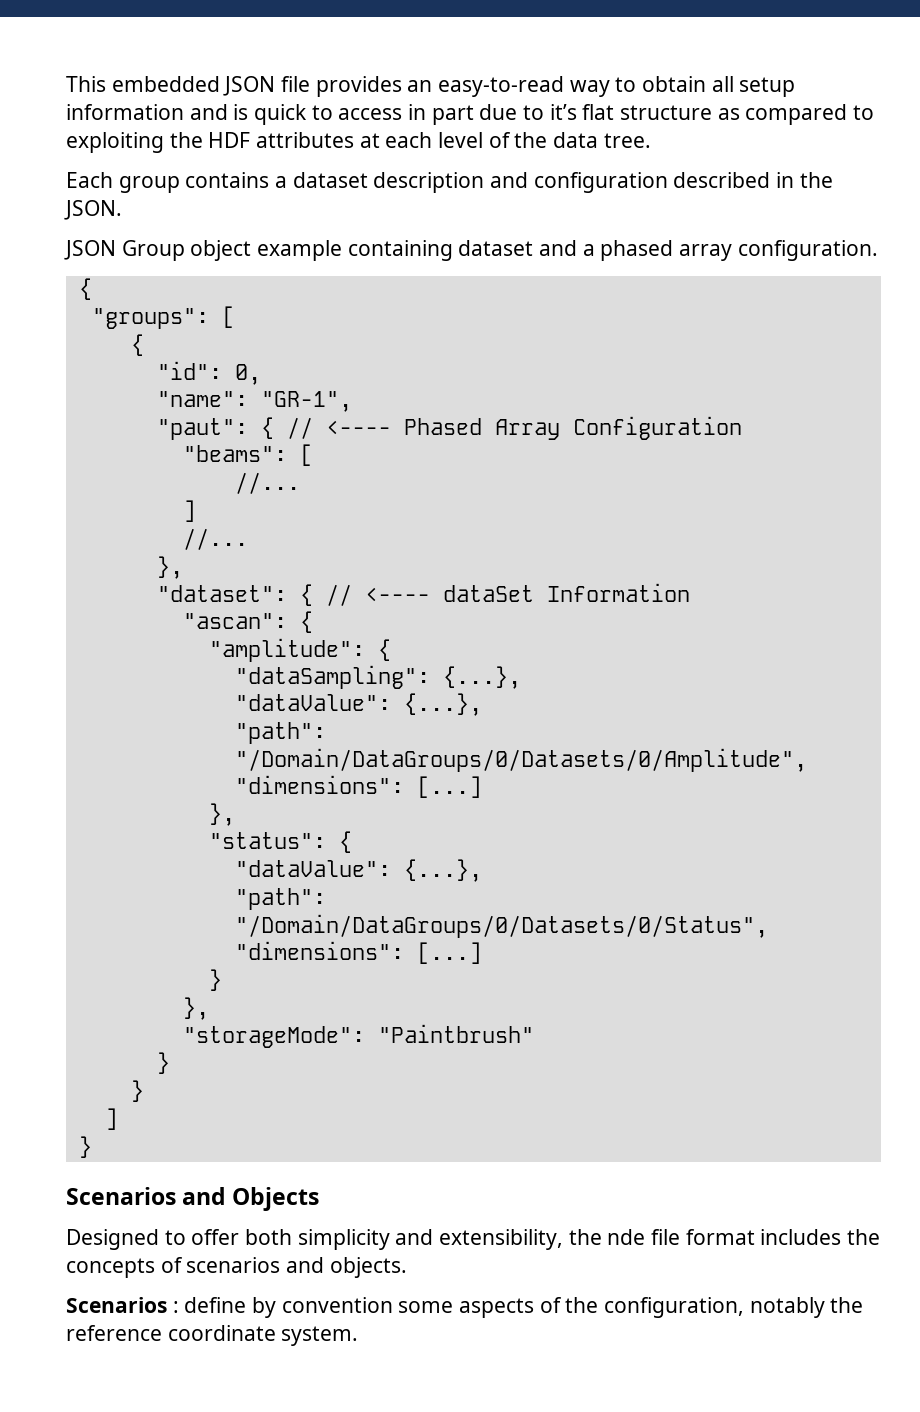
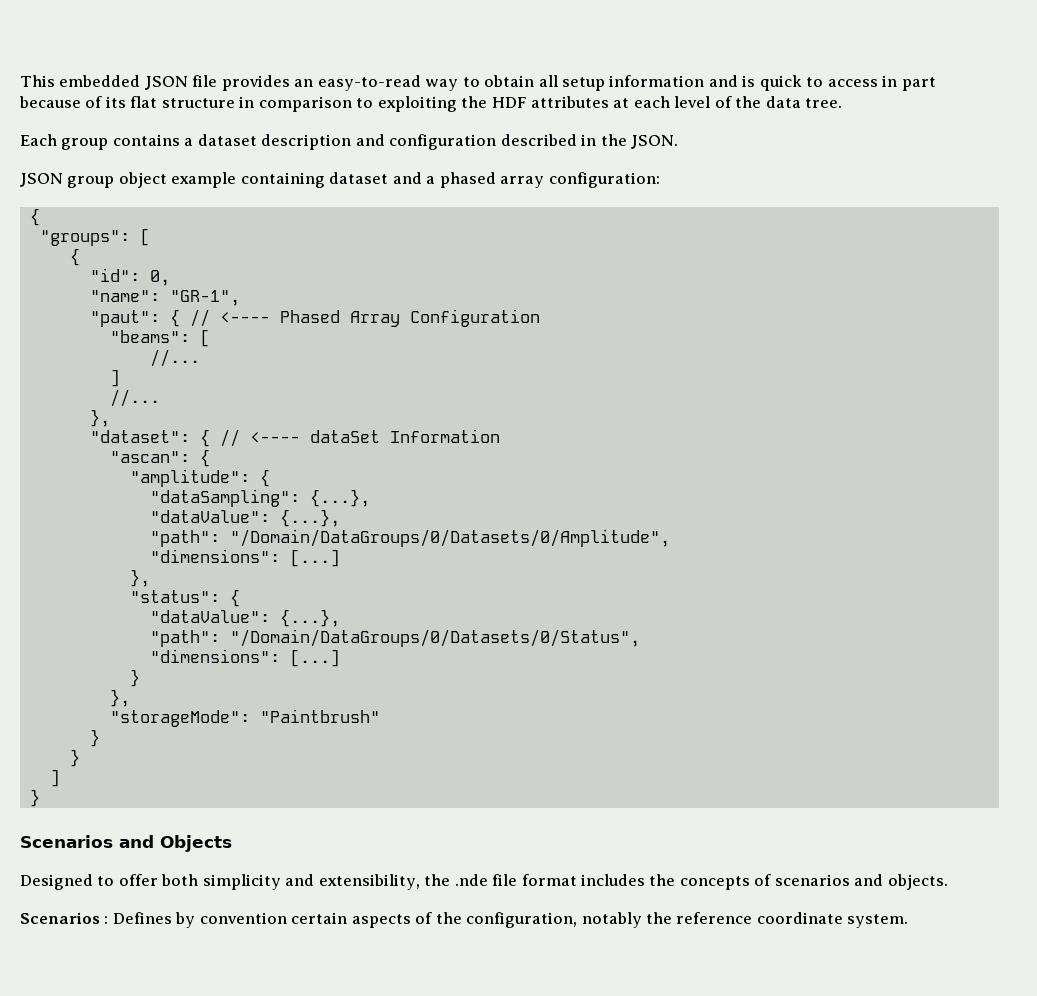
[479,104,848,125] due to it’s flat structure as compared -> [19,96,352,112] because of its flat structure in comparison
[121,240,185,261] Group -> [67,176,115,188] group
[737,240,878,261] configuration. -> [548,172,660,188] configuration:
[607,1229,646,1245] nde -> [454,874,488,886] .nde
[184,1297,247,1313] define -> [112,912,172,924] Defines
[398,1301,454,1313] some -> [291,912,348,924] certain

